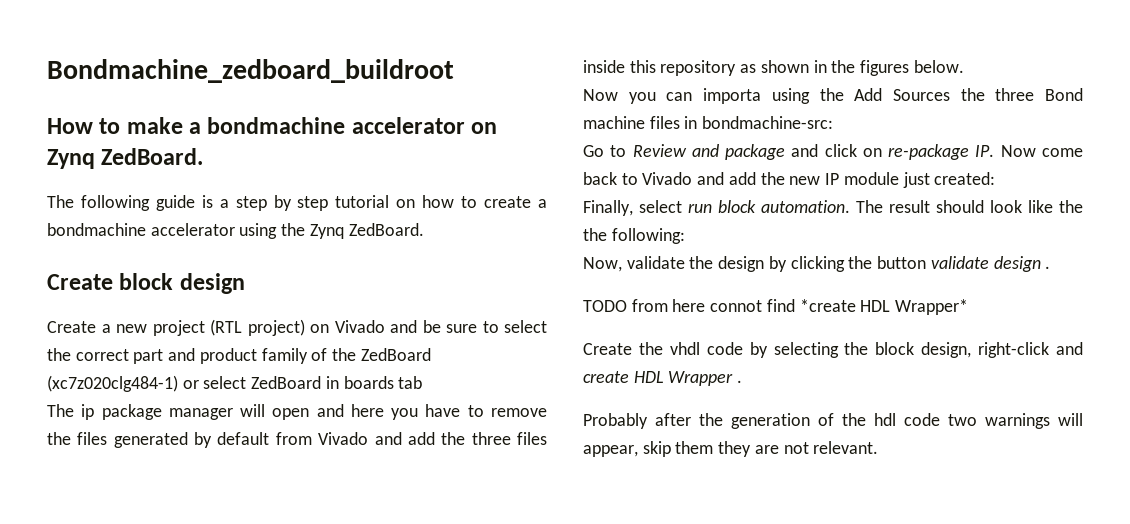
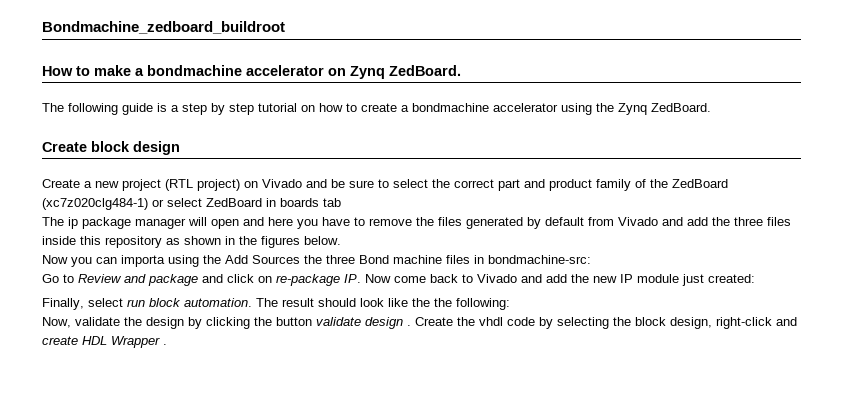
[583,299,969,315] // TODO from here connot find *create HDL Wrapper* // -> (411, 325) none
[583,413,1083,429] [583,441,879,457] // Probably after the generation of the hdl code two warnings will appear, skip them they are not relevant. -> (167, 344) none

